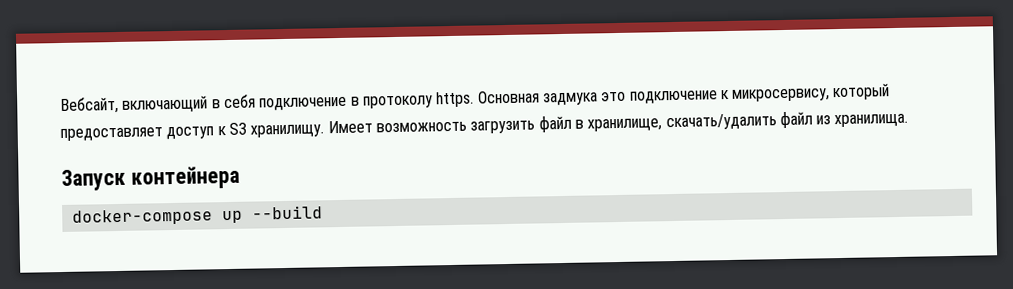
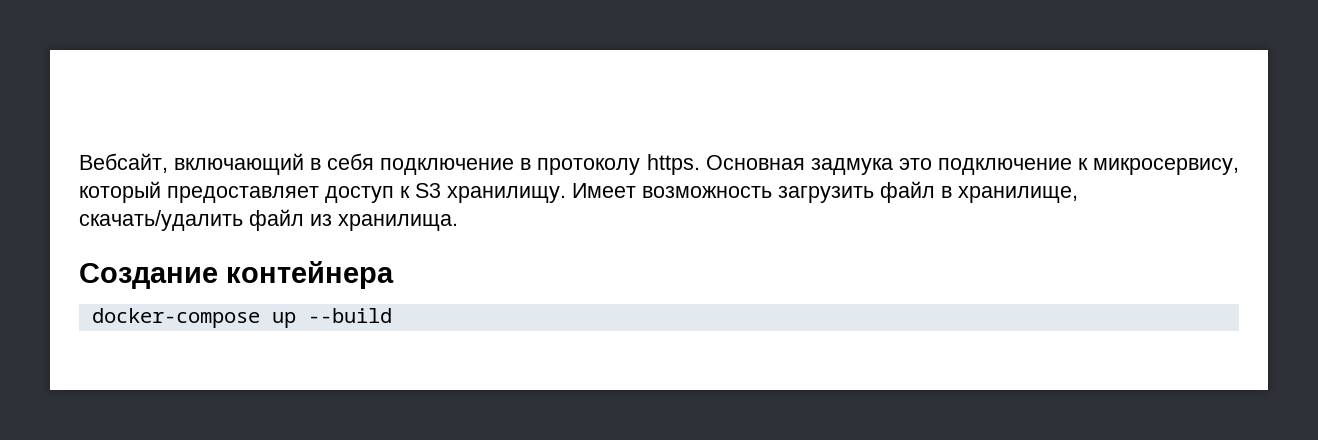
[61,168,126,192] Запуск -> [79,263,218,289] Создание

